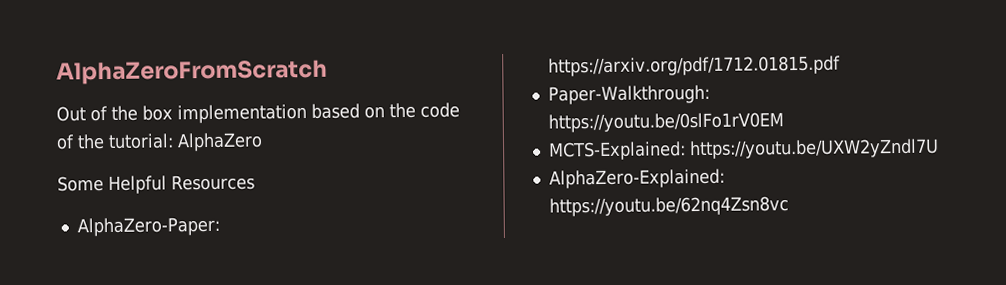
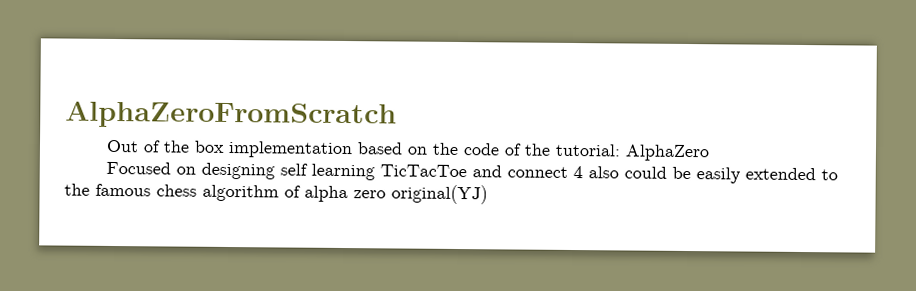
[57,174,255,194] [76,216,220,237] [547,55,841,77] [547,84,710,105] [547,112,784,133] [548,138,939,161] [548,168,725,189] [548,196,789,217] Some Helpful Resources // AlphaZero-Paper: https://arxiv.org/pdf/1712.01815.pdf // Paper-Walkthrough: https://youtu.be/0slFo1rV0EM // MCTS-Explained: https://youtu.be/UXW2yZndl7U // AlphaZero-Explained: https://youtu.be/62nq4Zsn8vc -> [106,161,839,184] [64,183,488,205] Focused on designing self learning TicTacToe and connect 4 also could be easily extended to the famous chess algorithm of alpha zero original(YJ)

